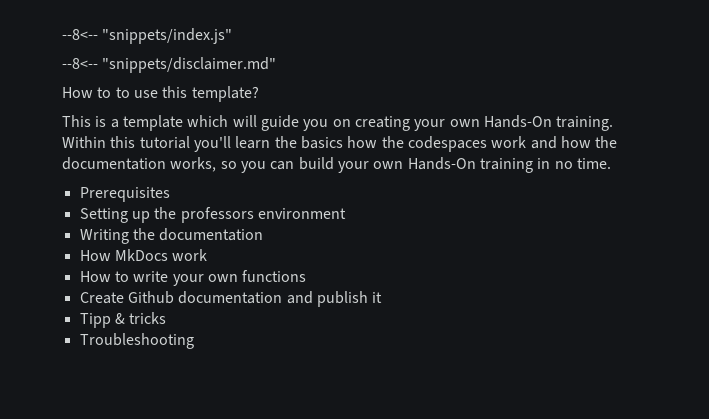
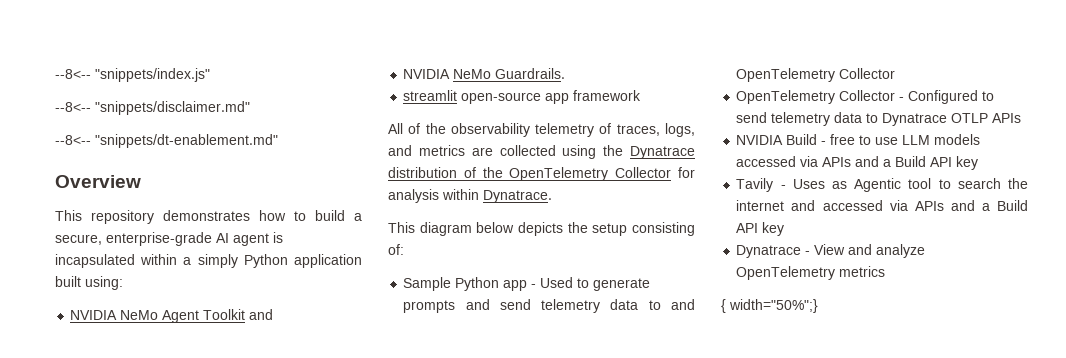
[62,86,259,102] [62,115,614,131] [62,136,618,152] [62,157,611,173] [79,187,170,202] [79,207,346,223] [79,228,264,244] [79,249,208,261] [79,270,307,286] [79,291,383,307] [79,312,167,328] [79,333,194,349] How to to use this template? // This is a template which will guide you on creating your own Hands-On training. Within this tutorial you'll learn the basics how the codespaces work and how the documentation works, so you can build your own Hands-On training in no time. // Prerequisites // Setting up the professors environment // Writing the documentation // How MkDocs work // How to write your own functions // Create Github documentation and publish it // Tipp & tricks // Troubleshooting -> [55,134,278,148] [55,175,141,188] [55,210,362,224] [55,232,283,246] [55,254,362,268] [55,276,123,290] [70,309,274,323] [403,68,566,79] [403,90,642,104] [388,123,695,137] [388,145,695,159] [388,167,695,181] [388,189,552,203] [388,222,695,236] [388,244,404,255] [403,277,651,291] [403,299,695,313] [736,68,896,82] [736,90,995,104] [736,112,1022,126] [736,134,981,145] [736,156,979,170] [736,178,1028,192] [736,200,1028,211] [736,222,785,236] [736,244,926,258] [736,266,886,280] [721,299,818,313] --8<-- "snippets/dt-enablement.md" // Overview // This repository demonstrates how to build a secure, enterprise-grade AI agent is incapsulated within a simply Python application built using: // NVIDIA NeMo Agent Toolkit and // NVIDIA NeMo Guardrails. // streamlit open-source app framework // All of the observability telemetry of traces, logs, and metrics are collected using the Dynatrace distribution of the OpenTelemetry Collector for analysis within Dynatrace. // This diagram below depicts the setup consisting of: // Sample Python app - Used to generate prompts and send telemetry data to and OpenTelemetry Collector // OpenTelemetry Collector - Configured to send telemetry data to Dynatrace OTLP APIs // NVIDIA Build - free to use LLM models accessed via APIs and a Build API key // Tavily - Uses as Agentic tool to search the internet and accessed via APIs and a Build API key // Dynatrace - View and analyze OpenTelemetry metrics // { width="50%";}

